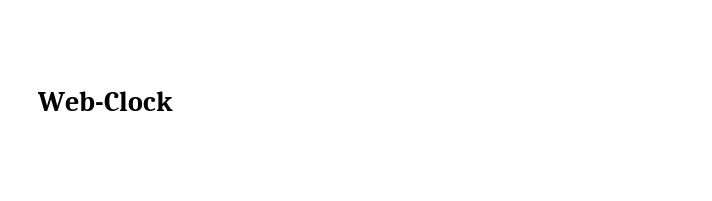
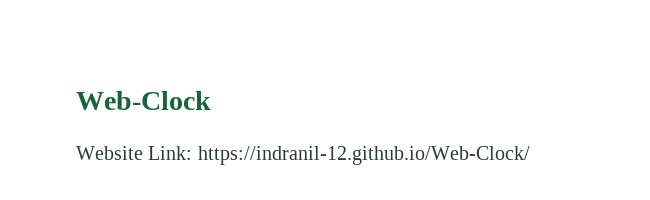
(173, 101) none -> [76,146,530,165] // Website Link: https://indranil-12.github.io/Web-Clock/

